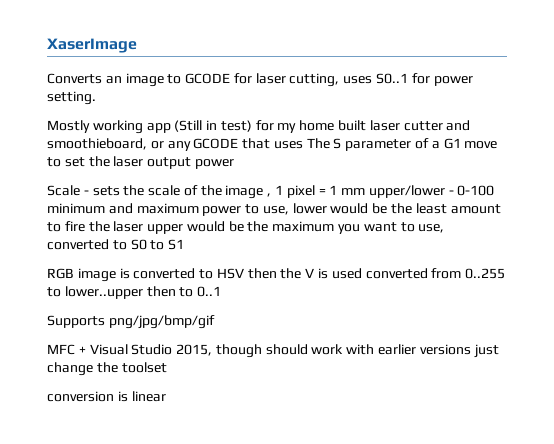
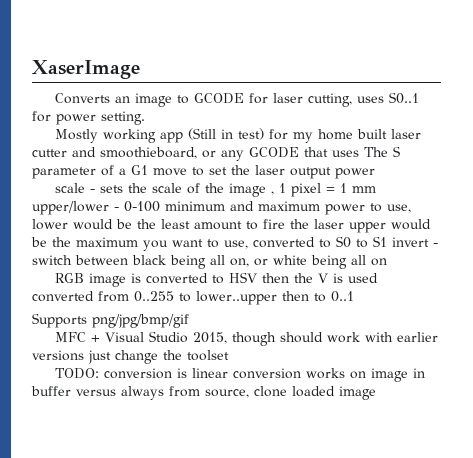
[47,185,80,196] Scale -> [55,183,86,193] scale
(185, 244) none -> [392,237,438,247] [32,255,387,269] invert - switch between black being all on, or white being all on
(167, 367) none -> [55,368,100,379] TODO:
(166, 396) none -> [233,368,426,382] [31,386,376,400] conversion works on image in buffer versus always from source, clone loaded image

